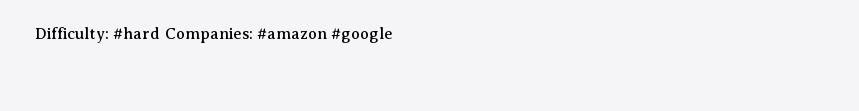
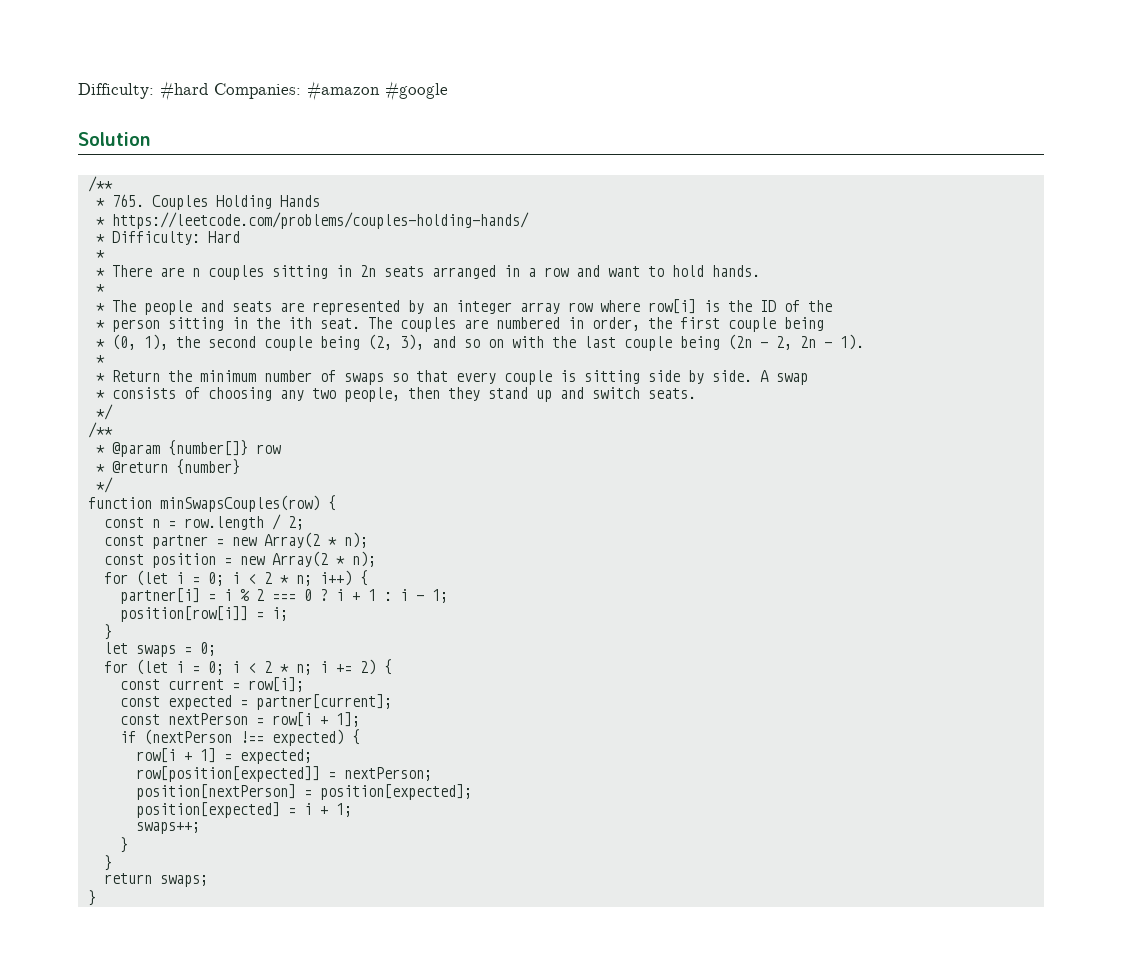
(394, 35) none -> [78,132,151,146] [87,176,113,192] [95,194,320,210] [95,212,529,229] [95,231,240,245] [95,250,105,259] [95,265,760,280] [95,284,105,293] [95,299,832,315] [95,317,824,332] [95,334,864,351] [95,355,105,364] [95,370,808,385] [95,387,696,402] [95,404,113,420] [87,422,113,438] [95,440,281,457] [95,459,240,475] [95,477,113,493] [87,495,336,512] [103,514,304,530] [103,532,368,549] [103,551,376,568] [103,570,368,586] [119,588,448,604] [119,606,288,622] [103,624,112,640] [103,642,216,657] [103,659,392,675] [119,677,304,692] [119,694,392,710] [119,712,360,727] [119,729,360,746] [135,748,312,764] [135,766,432,782] [135,784,472,800] [135,802,352,818] [135,822,200,834] [119,837,128,853] [103,855,112,871] [103,873,208,887] [87,890,96,906] // Solution // /** // * 765. Couples Holding Hands // * https://leetcode.com/problems/couples-holding-hands/ // * Difficulty: Hard // * // * There are n couples sitting in 2n seats arranged in a row and want to hold hands. // * // * The people and seats are represented by an integer array row where row[i] is the ID of the // * person sitting in the ith seat. The couples are numbered in order, the first couple being // * (0, 1), the second couple being (2, 3), and so on with the last couple being (2n - 2, 2n - 1). // * // * Return the minimum number of swaps so that every couple is sitting side by side. A swap // * consists of choosing any two people, then they stand up and switch seats. // */ // /** // * @param {number[]} row // * @return {number} // */ // function minSwapsCouples(row) { // const n = row.length / 2; // const partner = new Array(2 * n); // const position = new Array(2 * n); // for (let i = 0; i < 2 * n; i++) { // partner[i] = i % 2 === 0 ? i + 1 : i - 1; // position[row[i]] = i; // } // let swaps = 0; // for (let i = 0; i < 2 * n; i += 2) { // const current = row[i]; // const expected = partner[current]; // const nextPerson = row[i + 1]; // if (nextPerson !== expected) { // row[i + 1] = expected; // row[position[expected]] = nextPerson; // position[nextPerson] = position[expected]; // position[expected] = i + 1; // swaps++; // } // } // return swaps; // }

